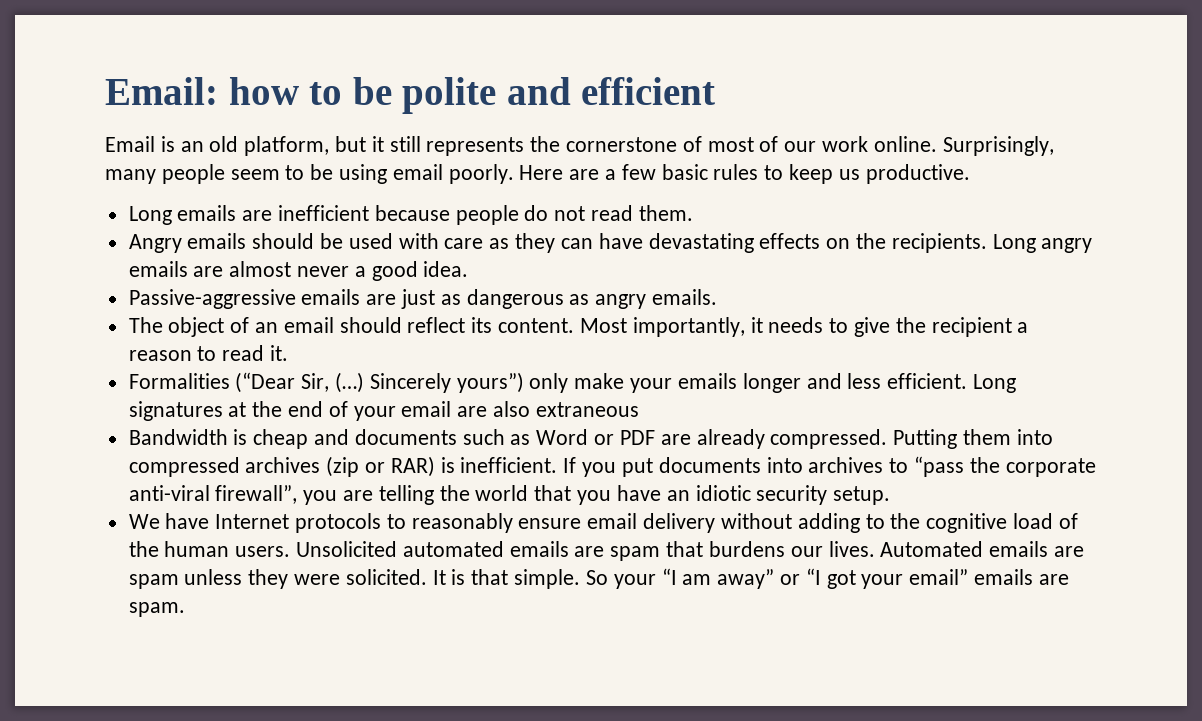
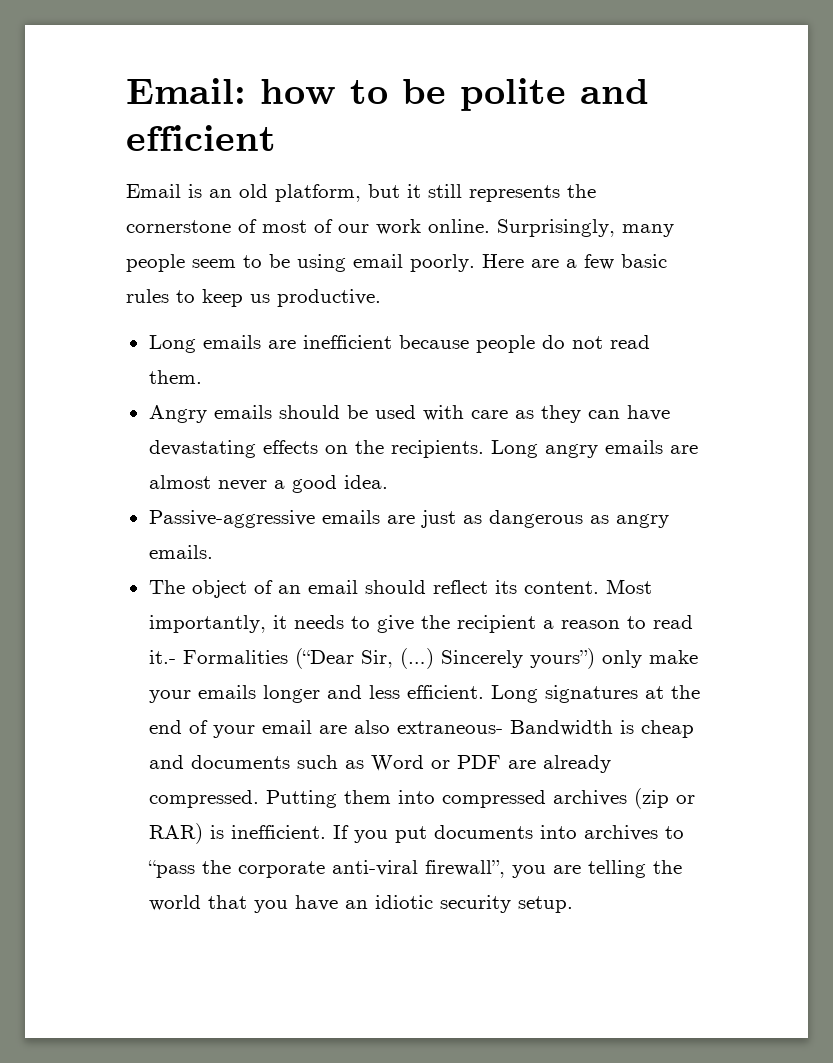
[270,345,289,361] it. // -> [148,650,176,664] it.-
[535,402,639,417] extraneous // -> [396,721,503,734] extraneous-
[128,513,1078,533] [128,541,1084,561] [128,568,1069,589] [128,602,185,617] // We have Internet protocols to reasonably ensure email delivery without adding to the cognitive load of the human users. Unsolicited automated emails are spam that burdens our lives. Automated emails are spam unless they were solicited. It is that simple. So your “I am away” or “I got your email” emails are spam. -> (573, 904) none

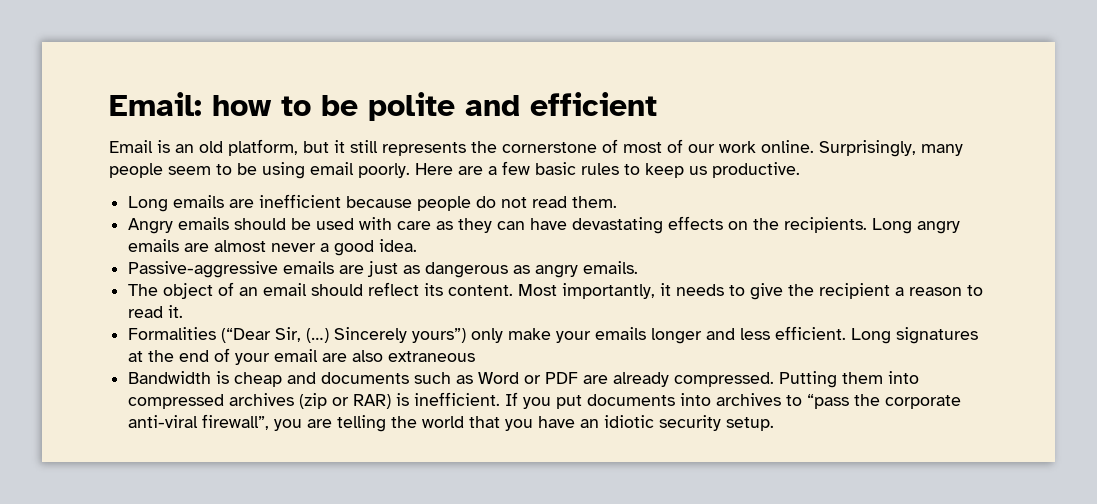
[148,650,176,664] it.- -> [168,305,184,318] it. //
[396,721,503,734] extraneous- -> [388,351,476,362] extraneous //

